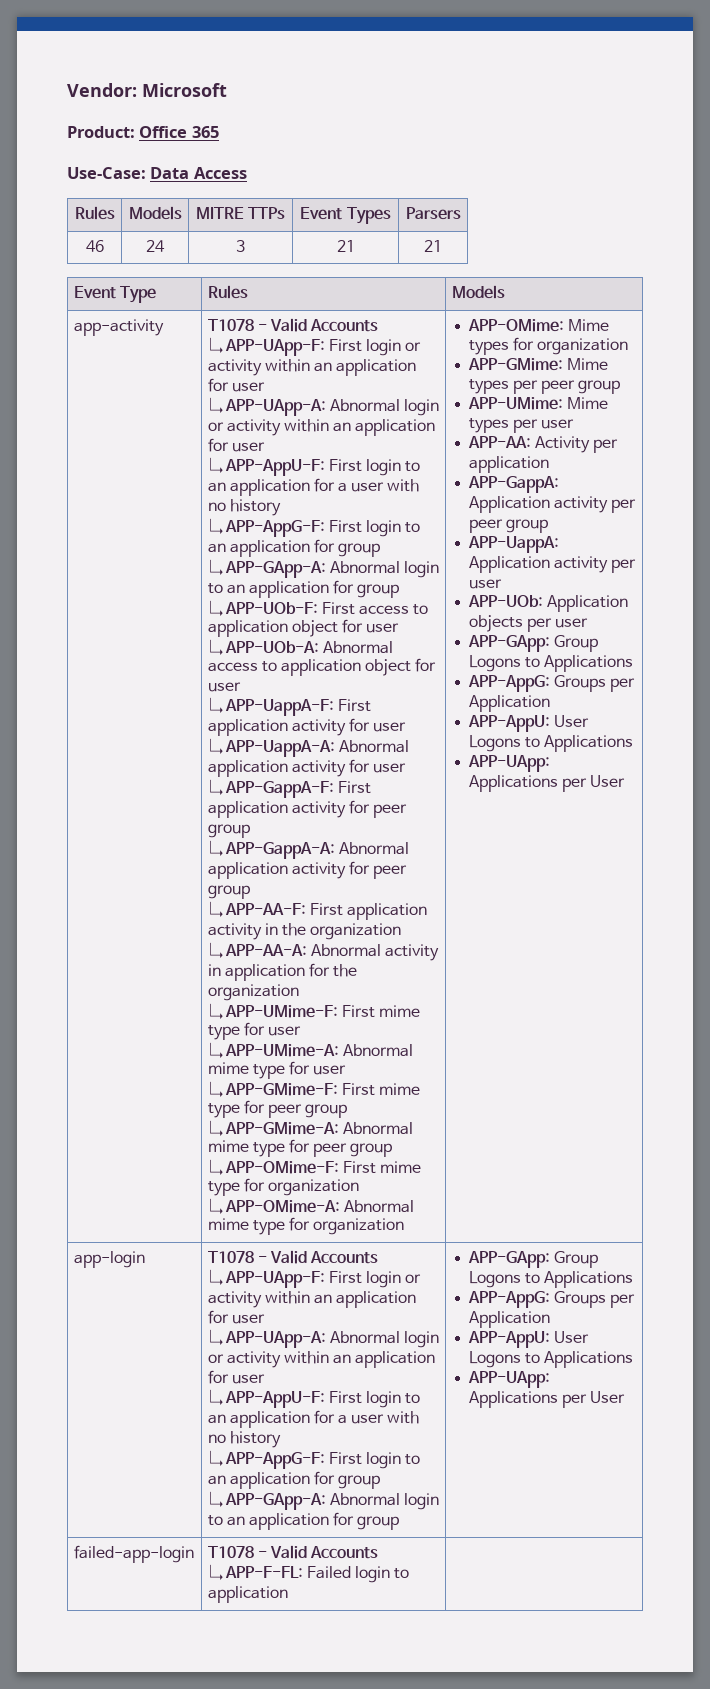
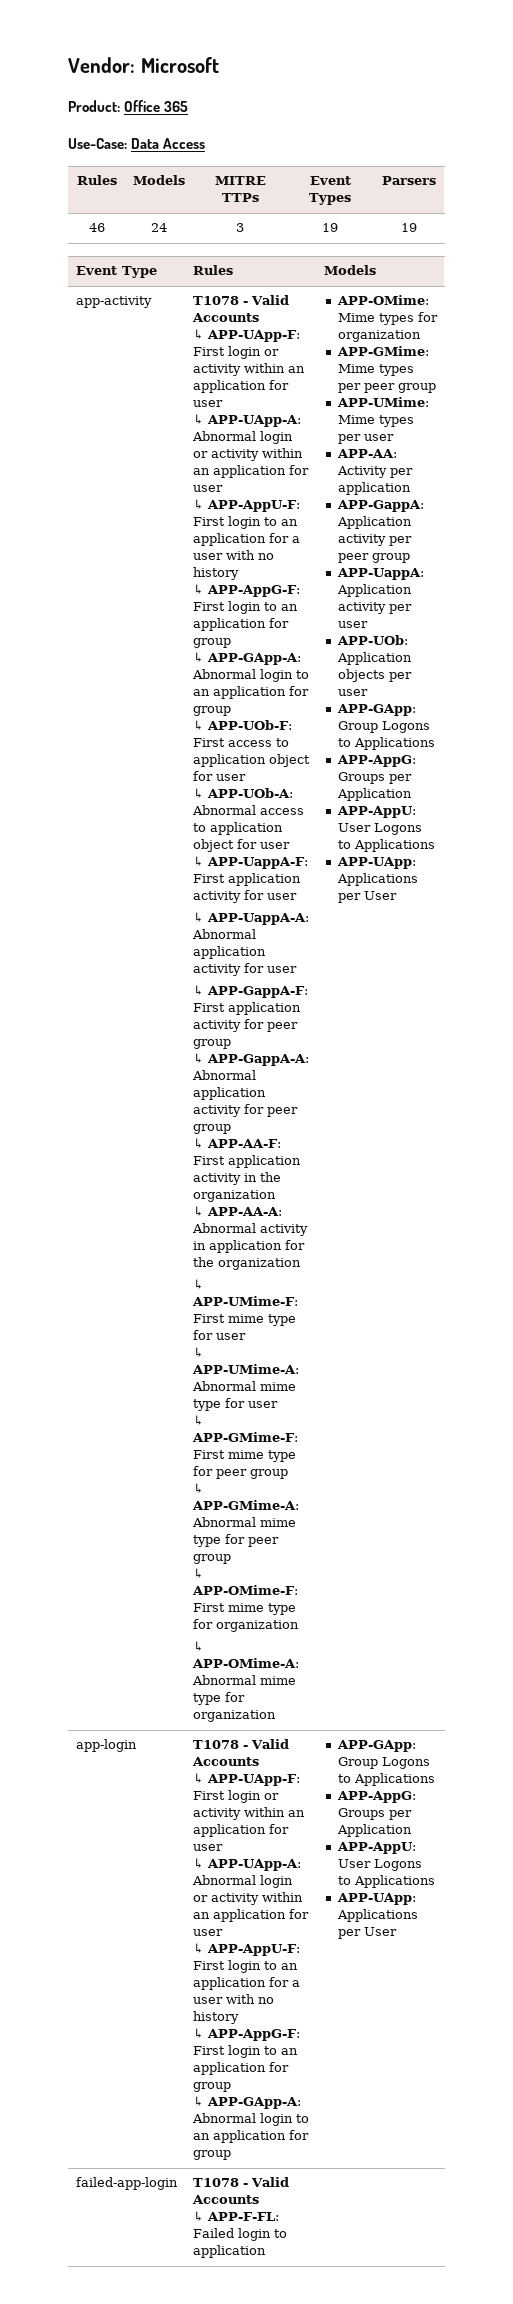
[336,240,355,252] [424,240,442,252] 21 | 21 -> [322,223,338,232] [401,223,417,232] 19 | 19

